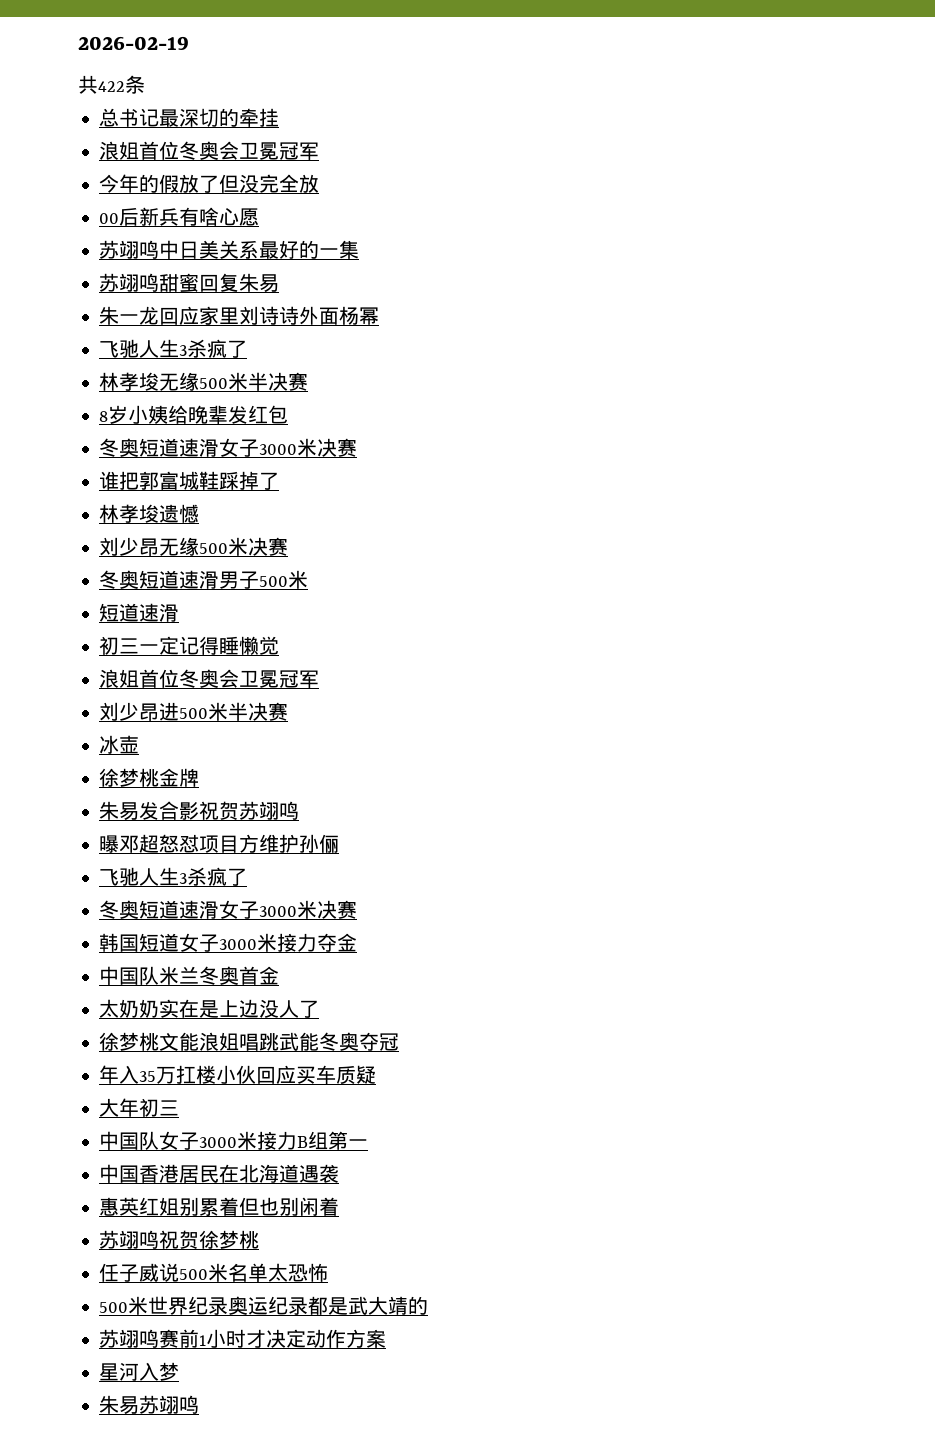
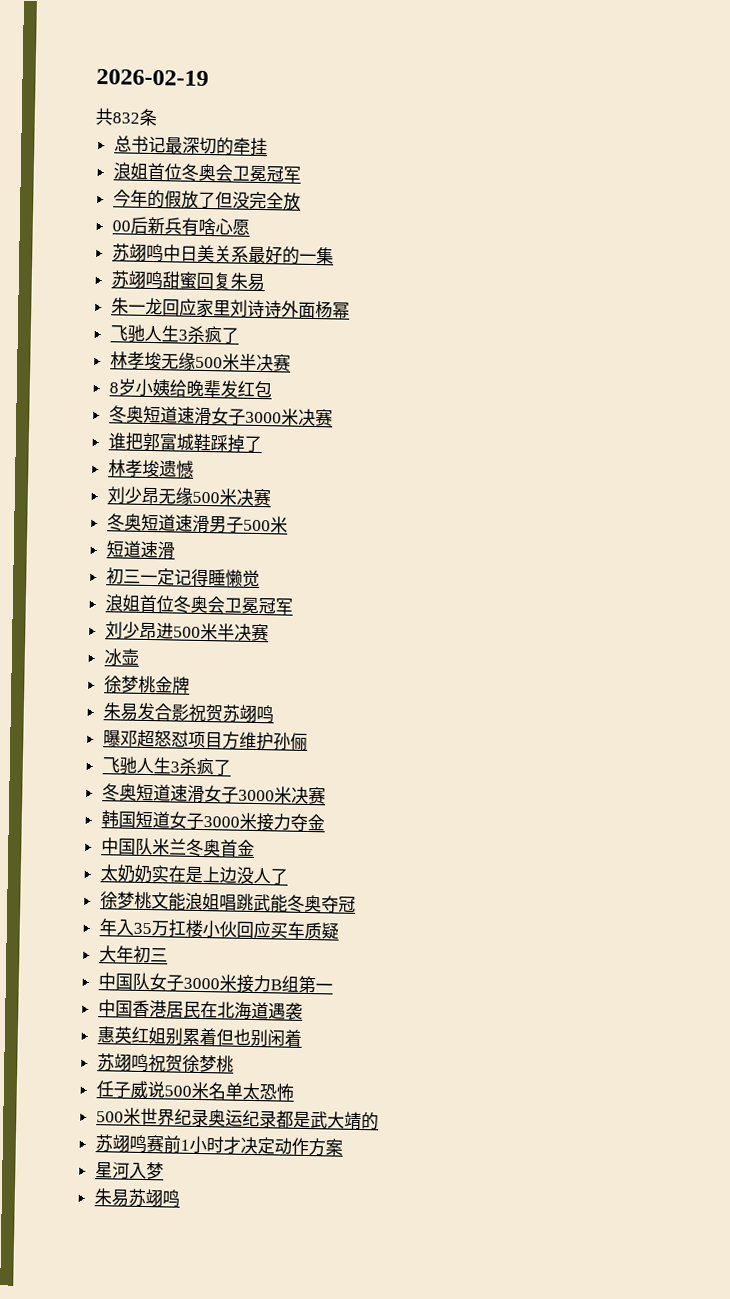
[98,81,125,92] 422 -> [112,112,140,124] 832

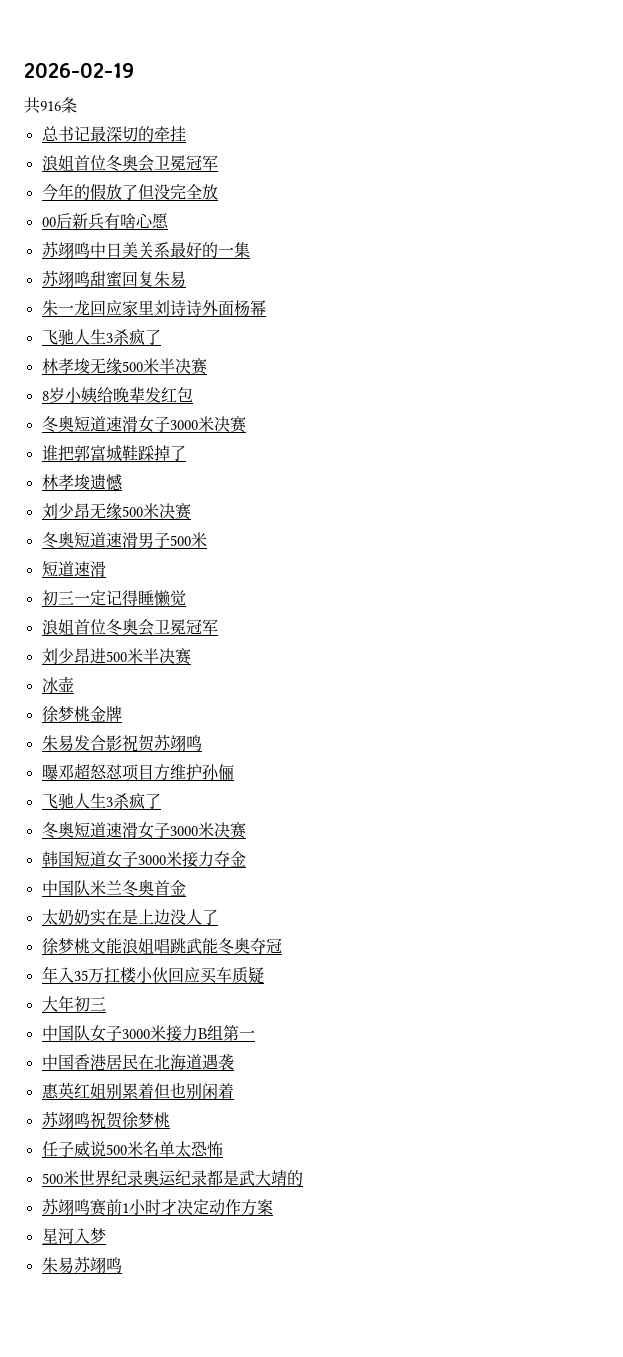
[112,112,140,124] 832 -> [40,101,61,111] 916

